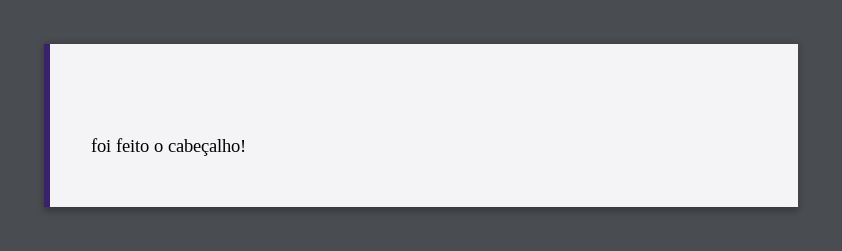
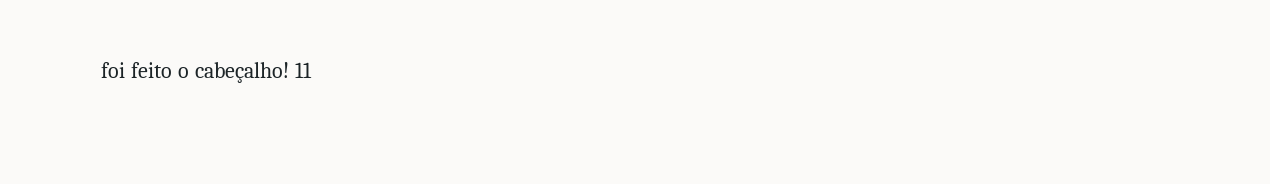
(246, 147) none -> [294,62,312,78] 11

